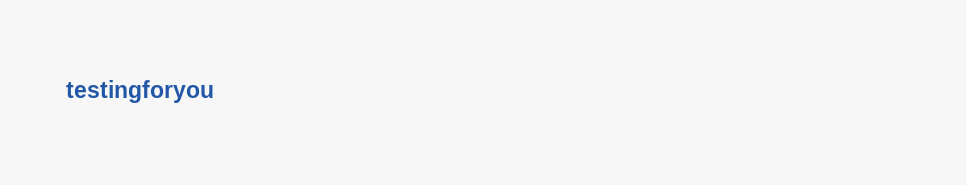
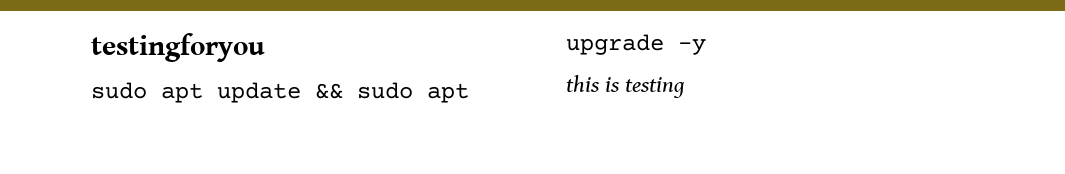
(214, 91) none -> [91,82,469,103] [566,34,706,55] [566,75,686,98] // sudo apt update && sudo apt upgrade -y // this is testing

